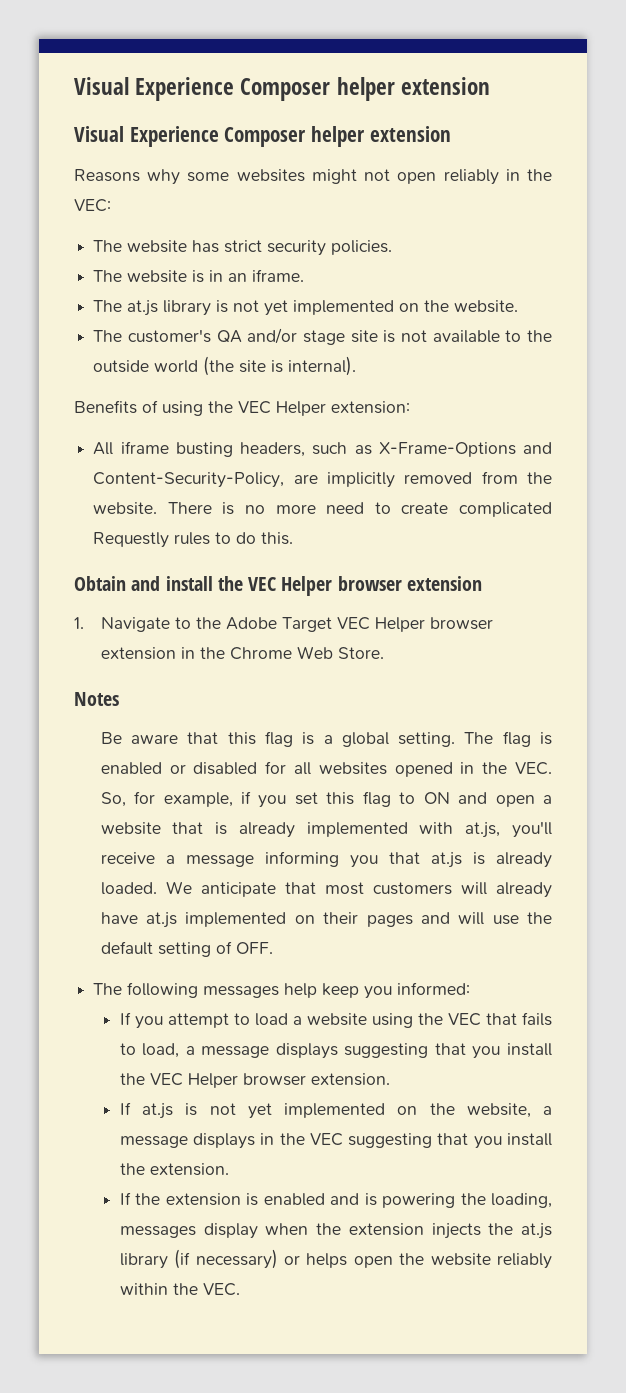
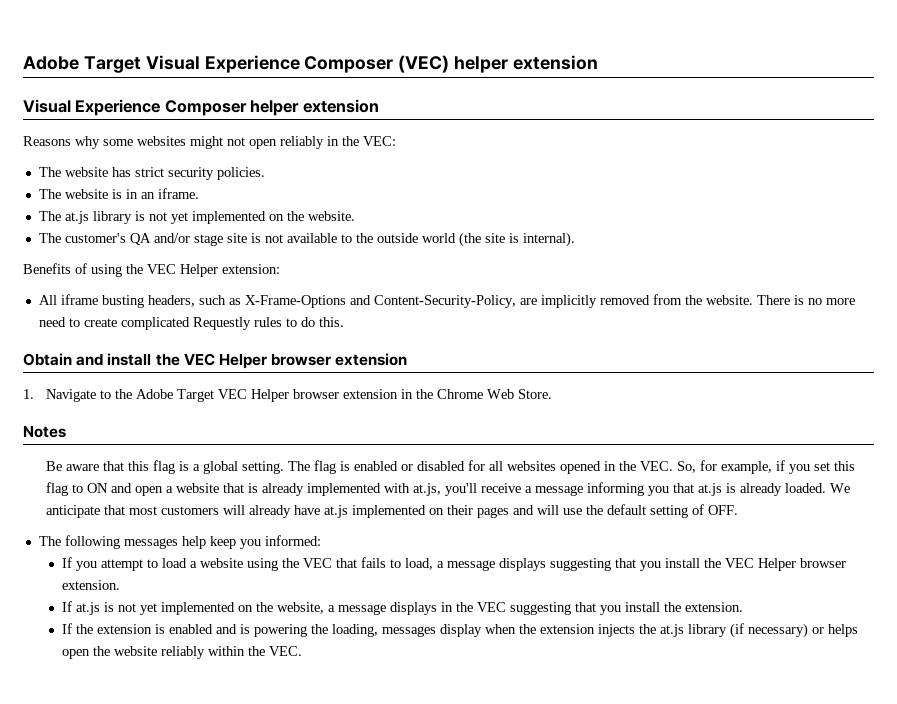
[74,77,331,101] Visual Experience Composer -> [23,55,450,73] Adobe Target Visual Experience Composer (VEC)

